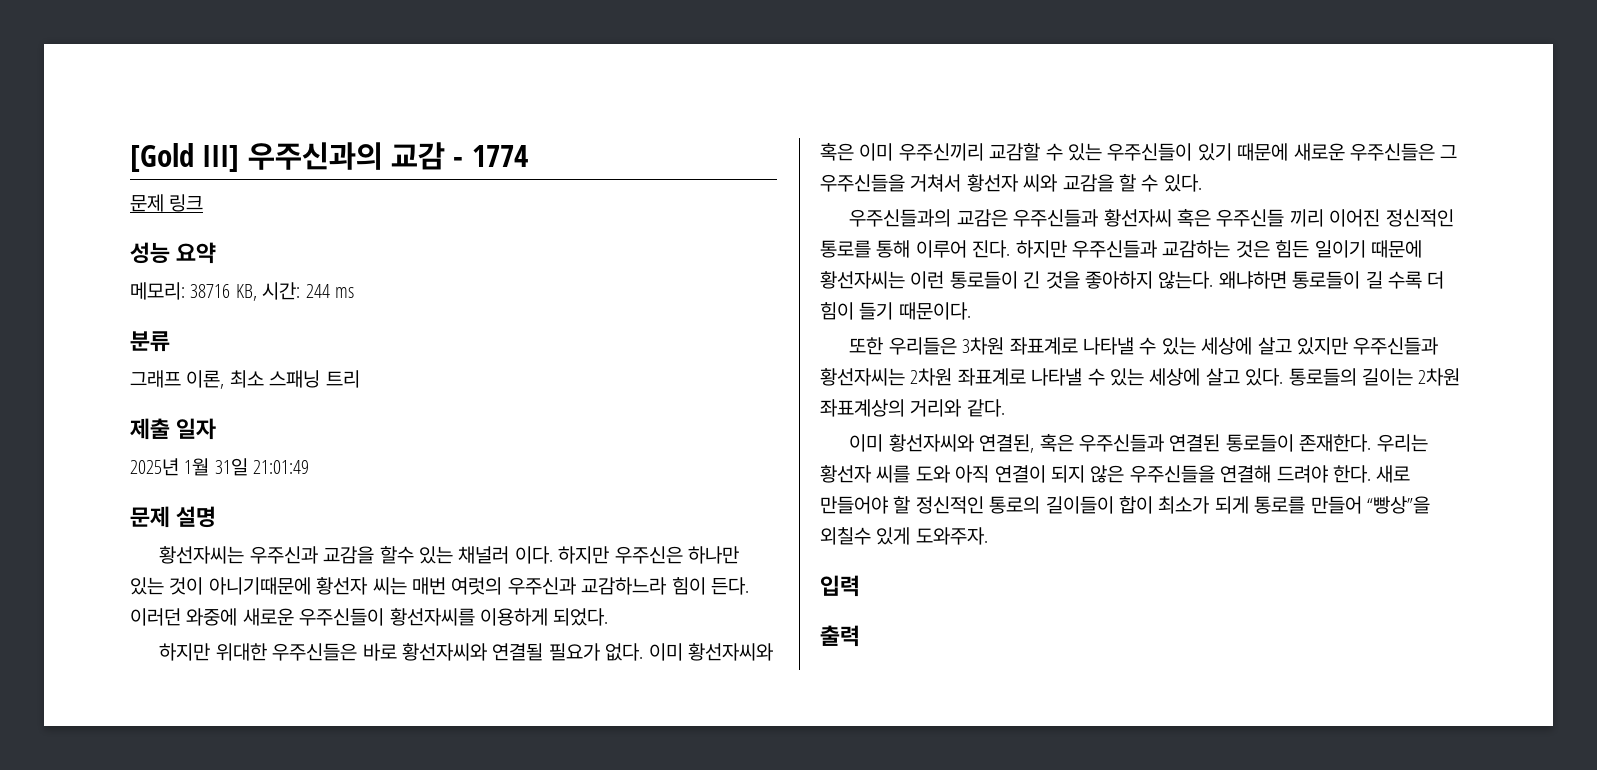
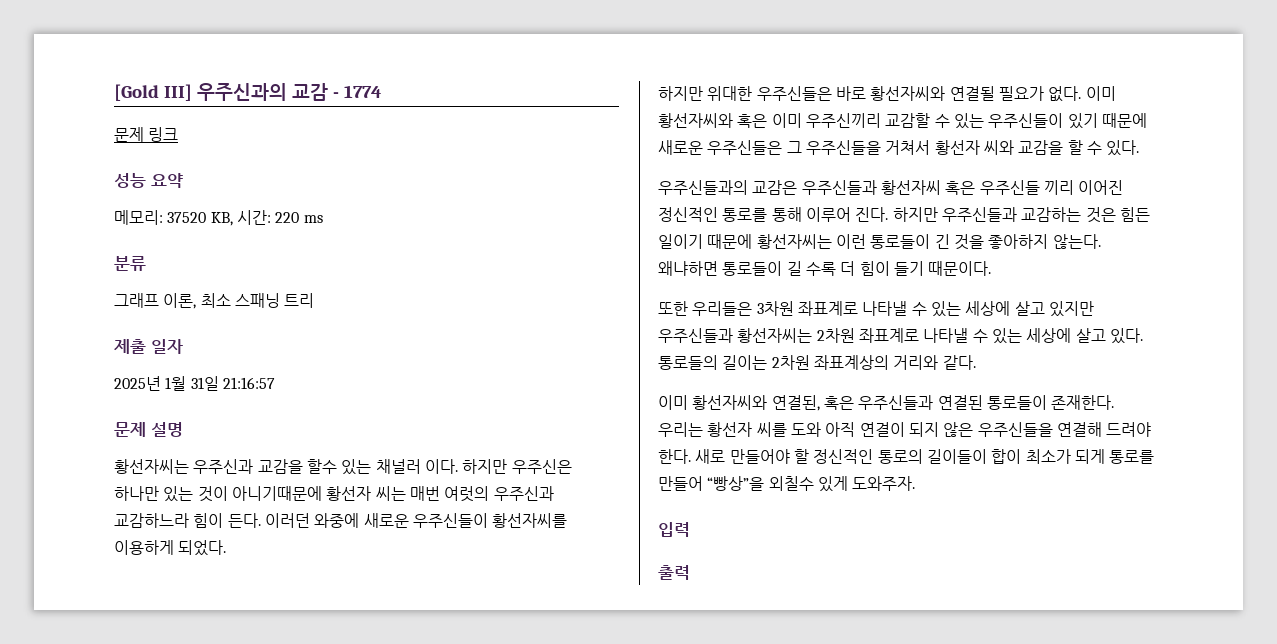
[190,284,231,298] 38716 -> [167,212,207,223] 37520
[305,284,330,298] 244 -> [275,212,300,223] 220
[253,460,310,474] 21:01:49 -> [222,377,275,389] 21:16:57

